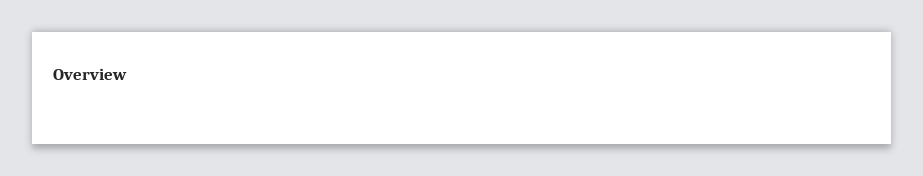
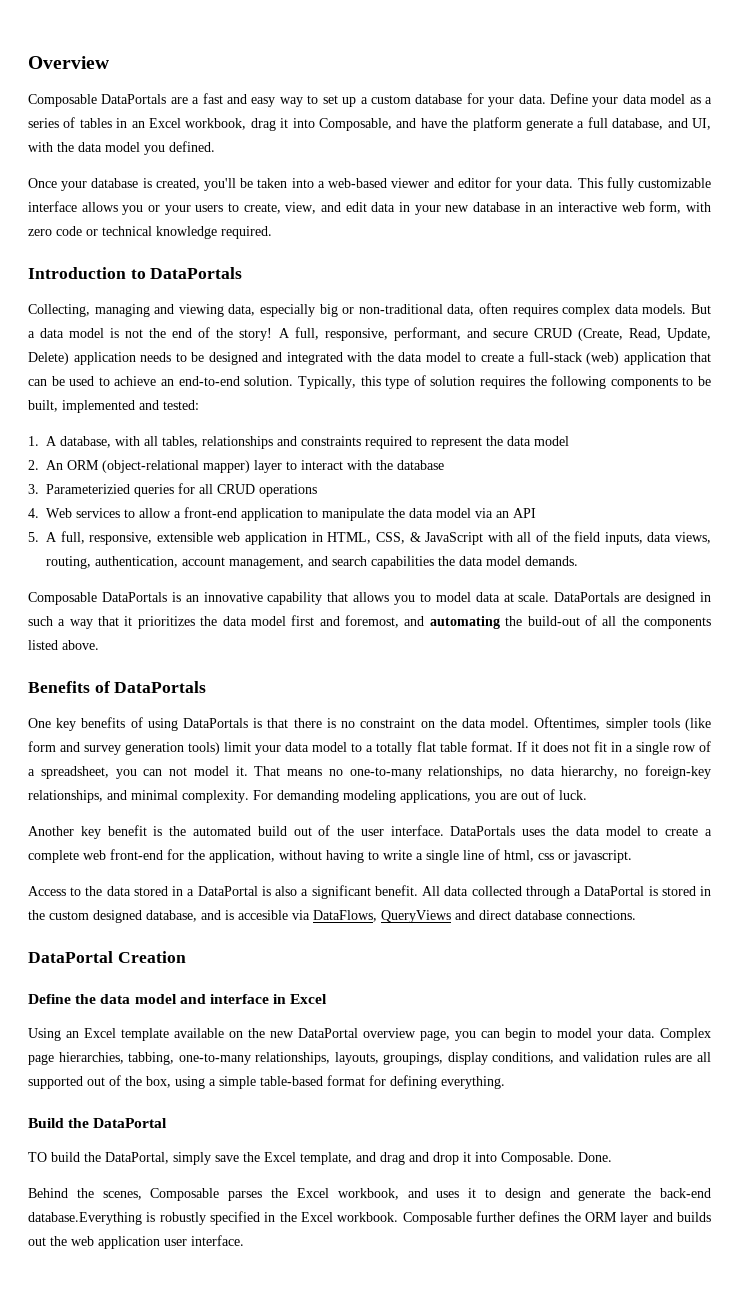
(127, 74) none -> [28,93,712,107] [28,117,711,131] [28,141,215,155] [28,177,712,191] [28,201,711,215] [28,226,272,239] [28,267,243,279] [28,303,712,317] [28,327,711,341] [28,351,711,365] [28,375,711,389] [28,400,199,413] [28,436,569,449] [28,460,444,473] [28,483,317,497] [28,507,536,521] [28,531,711,545] [46,556,578,569] [28,592,711,605] [28,615,711,629] [28,640,99,650] [28,681,207,693] [28,717,712,731] [28,741,711,755] [28,765,711,779] [28,789,587,803] [28,825,712,839] [28,849,632,863] [28,885,711,899] [28,910,636,923] [28,951,186,963] [28,994,328,1004] [28,1028,711,1041] [28,1052,712,1065] [28,1075,505,1089] [28,1118,168,1128] [28,1152,612,1165] [28,1188,711,1201] [28,1211,712,1225] [28,1235,244,1249] // Composable DataPortals are a fast and easy way to set up a custom database for your data. Define your data model as a series of tables in an Excel workbook, drag it into Composable, and have the platform generate a full database, and UI, with the data model you defined. // Once your database is created, you'll be taken into a web-based viewer and editor for your data. This fully customizable interface allows you or your users to create, view, and edit data in your new database in an interactive web form, with zero code or technical knowledge required. // Introduction to DataPortals // Collecting, managing and viewing data, especially big or non-traditional data, often requires complex data models. But a data model is not the end of the story! A full, responsive, performant, and secure CRUD (Create, Read, Update, Delete) application needs to be designed and integrated with the data model to create a full-stack (web) application that can be used to achieve an end-to-end solution. Typically, this type of solution requires the following components to be built, implemented and tested: // 1. A database, with all tables, relationships and constraints required to represent the data model // 2. An ORM (object-relational mapper) layer to interact with the database // 3. Parameterizied queries for all CRUD operations // 4. Web services to allow a front-end application to manipulate the data model via an API // 5. A full, responsive, extensible web application in HTML, CSS, & JavaScript with all of the field inputs, data views, routing, authentication, account management, and search capabilities the data model demands. // Composable DataPortals is an innovative capability that allows you to model data at scale. DataPortals are designed in such a way that it prioritizes the data model first and foremost, and automating the build-out of all the components listed above. // Benefits of DataPortals // One key benefits of using DataPortals is that there is no constraint on the data model. Oftentimes, simpler tools (like form and survey generation tools) limit your data model to a totally flat table format. If it does not fit in a single row of a spreadsheet, you can not model it. That means no one-to-many relationships, no data hierarchy, no foreign-key relationships, and minimal complexity. For demanding modeling applications, you are out of luck. // Another key benefit is the automated build out of the user interface. DataPortals uses the data model to create a complete web front-end for the application, without having to write a single line of html, css or javascript. // Access to the data stored in a DataPortal is also a significant benefit. All data collected through a DataPortal is stored in the custom designed database, and is accesible via DataFlows, QueryViews and direct database connections. // DataPortal Creation // Define the data model and interface in Excel // Using an Excel template available on the new DataPortal overview page, you can begin to model your data. Complex page hierarchies, tabbing, one-to-many relationships, layouts, groupings, display conditions, and validation rules are all supported out of the box, using a simple table-based format for defining everything. // Build the DataPortal // TO build the DataPortal, simply save the Excel template, and drag and drop it into Composable. Done. // Behind the scenes, Composable parses the Excel workbook, and uses it to design and generate the back-end database.Everything is robustly specified in the Excel workbook. Composable further defines the ORM layer and builds out the web application user interface.

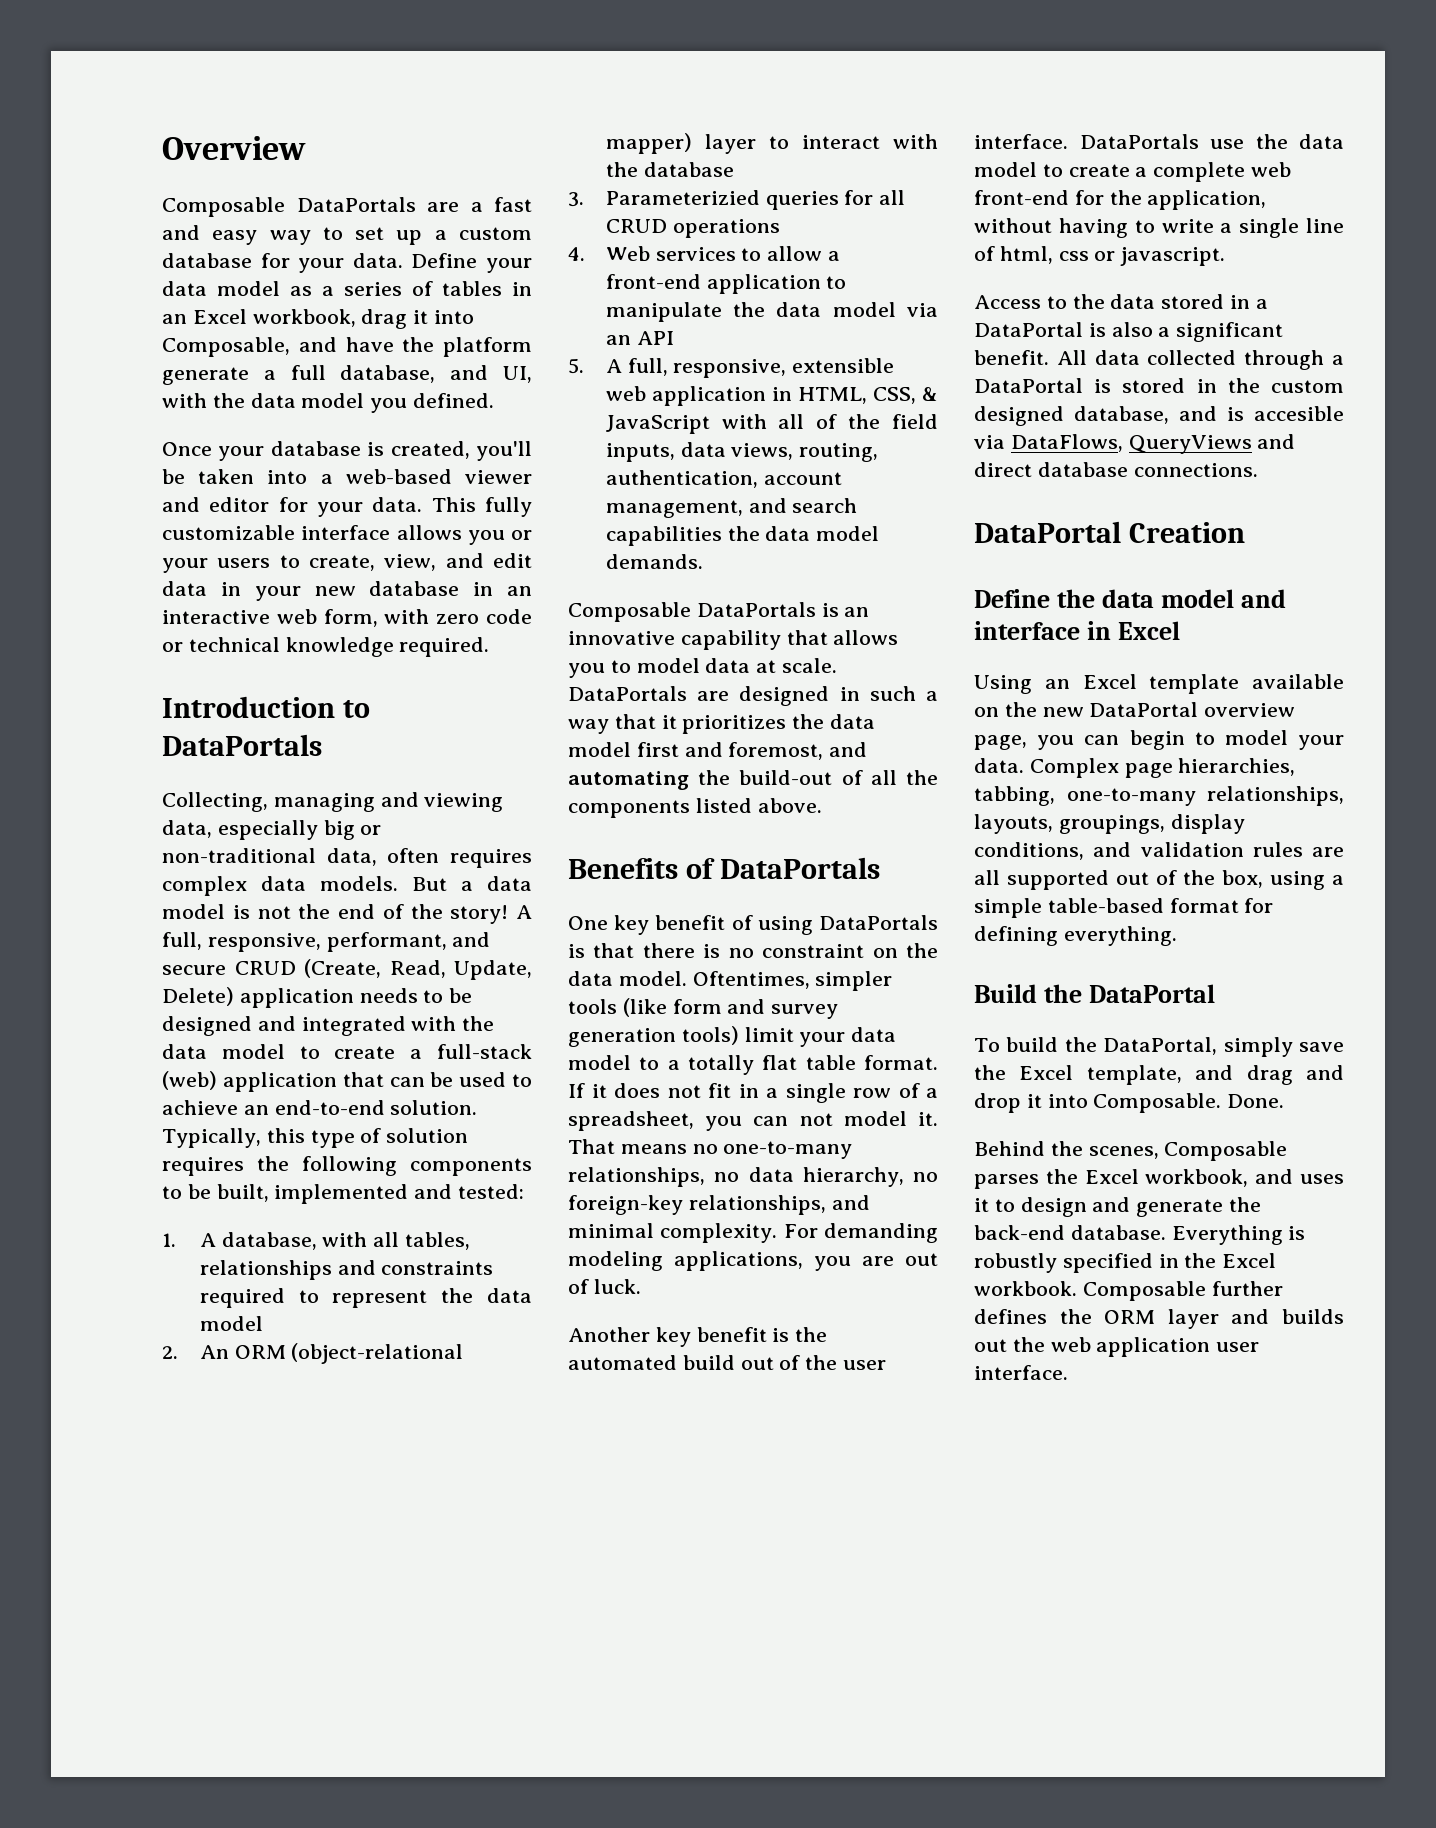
[81,717,126,728] benefits -> [655,915,726,930] benefit
[522,829,546,836] uses -> [1210,139,1244,149] use
[28,1152,47,1162] TO -> [974,1038,1000,1052] To
[28,1212,142,1225] database.Everything -> [1070,1225,1283,1245] database. Everything

